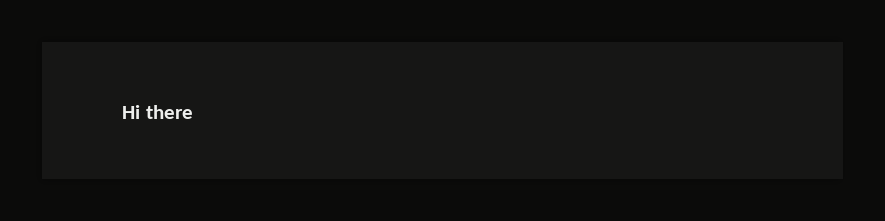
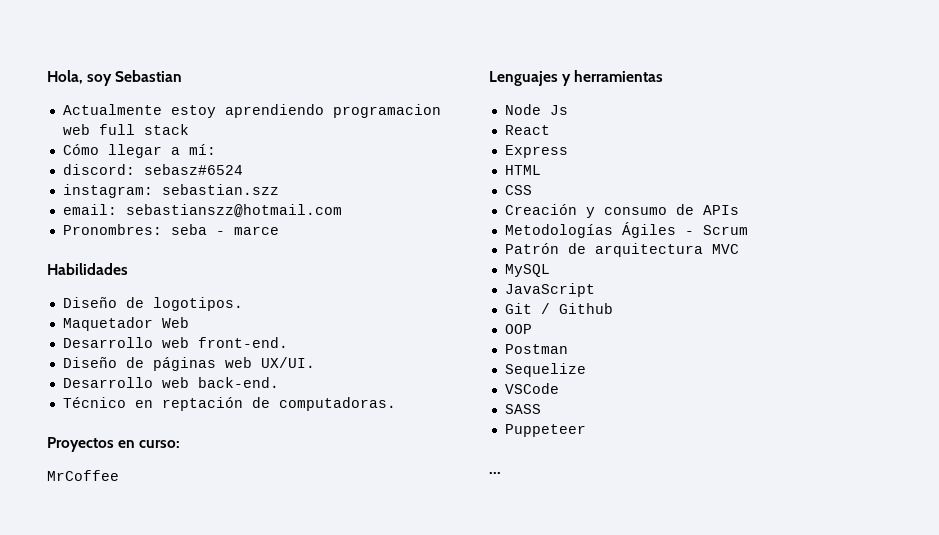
[122,105,193,119] Hi there -> [47,70,183,86] [62,104,441,118] [62,124,189,135] [62,144,216,158] [62,164,243,175] [62,184,279,198] [62,204,342,217] [62,224,279,235] [47,263,128,275] [62,297,243,311] [62,317,189,331] [62,337,288,348] [62,357,315,371] [62,377,279,388] [62,397,396,411] [47,437,181,452] [47,470,119,481] [489,70,664,86] [504,104,568,115] [504,125,550,135] [504,145,568,158] [504,165,541,175] [504,185,532,195] [504,204,739,218] [504,222,748,238] [504,243,739,257] [504,264,550,277] [504,283,595,297] [504,303,613,314] [504,324,532,334] [504,344,568,354] [504,363,586,377] [504,383,559,394] [504,404,541,414] [504,424,586,437] [489,472,501,474] Hola, soy Sebastian // Actualmente estoy aprendiendo programacion web full stack // Cómo llegar a mí: // discord: sebasz#6524 // instagram: sebastian.szz // email: sebastianszz@hotmail.com // Pronombres: seba - marce // Habilidades // Diseño de logotipos. // Maquetador Web // Desarrollo web front-end. // Diseño de páginas web UX/UI. // Desarrollo web back-end. // Técnico en reptación de computadoras. // Proyectos en curso: // MrCoffee // Lenguajes y herramientas // Node Js // React // Express // HTML // CSS // Creación y consumo de APIs // Metodologías Ágiles - Scrum // Patrón de arquitectura MVC // MySQL // JavaScript // Git / Github // OOP // Postman // Sequelize // VSCode // SASS // Puppeteer // ...

